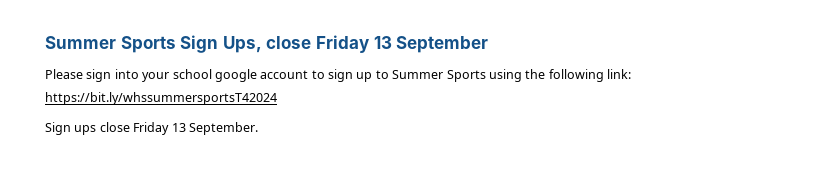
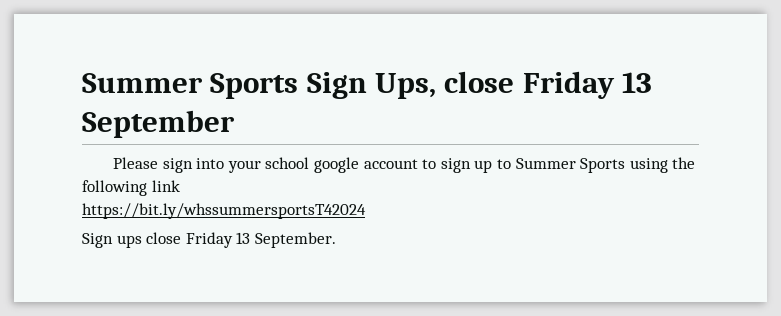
[607,69,631,79] link: -> [151,180,180,192] link

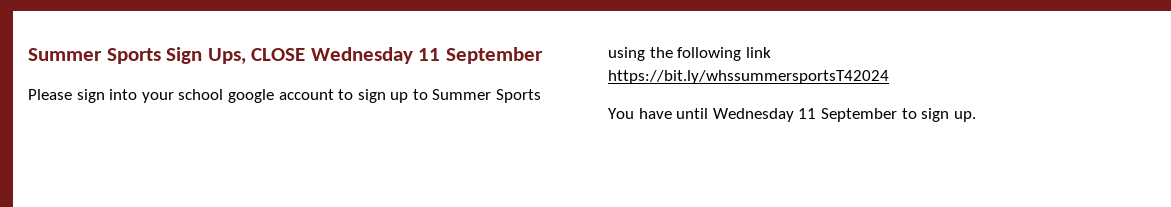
[444,71,653,99] close Friday 13 -> [251,47,441,64] CLOSE Wednesday 11
[82,232,336,248] Sign ups close Friday 13 September. -> [608,108,976,122] You have until Wednesday 11 September to sign up.

